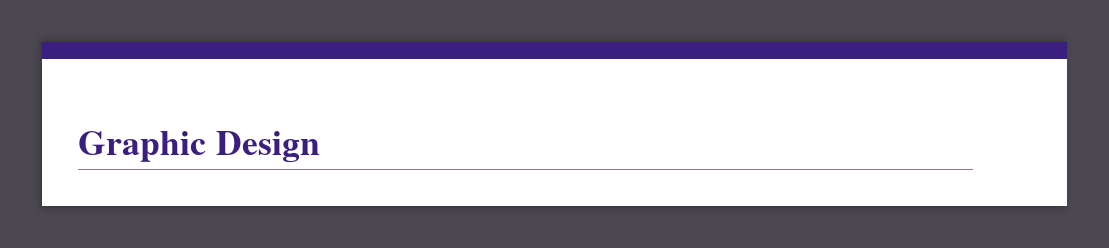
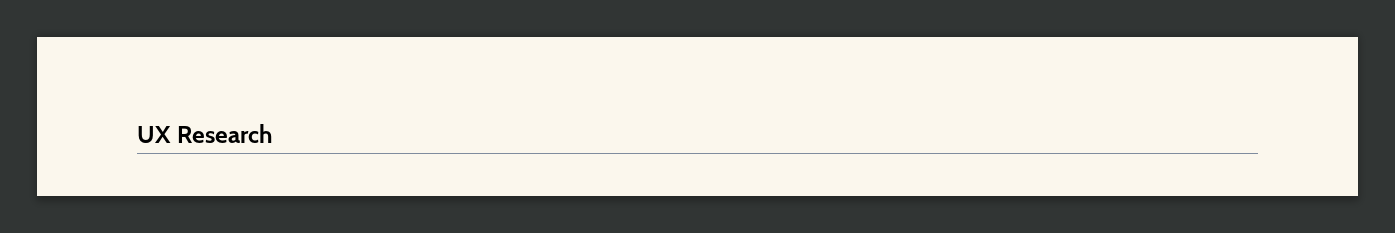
[78,131,320,163] Graphic Design -> [137,124,273,143] UX Research

